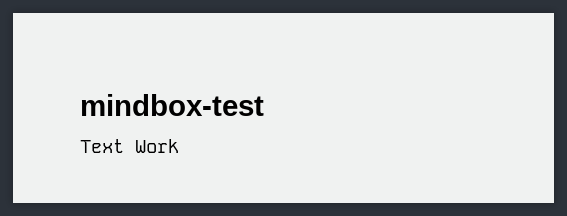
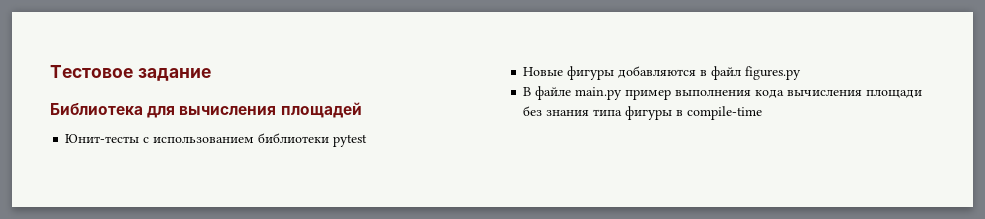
[80,94,264,116] [80,139,179,153] mindbox-test // Text Work -> [50,65,211,81] [50,102,362,118] [65,133,368,147] [523,66,802,80] [523,86,923,100] [523,106,763,120] Тестовое задание // Библиотека для вычисления площадей // Юнит-тесты с использованием библиотеки pytest // Новые фигуры добавляются в файл figures.py // В файле main.py пример выполнения кода вычисления площади без знания типа фигуры в compile-time

